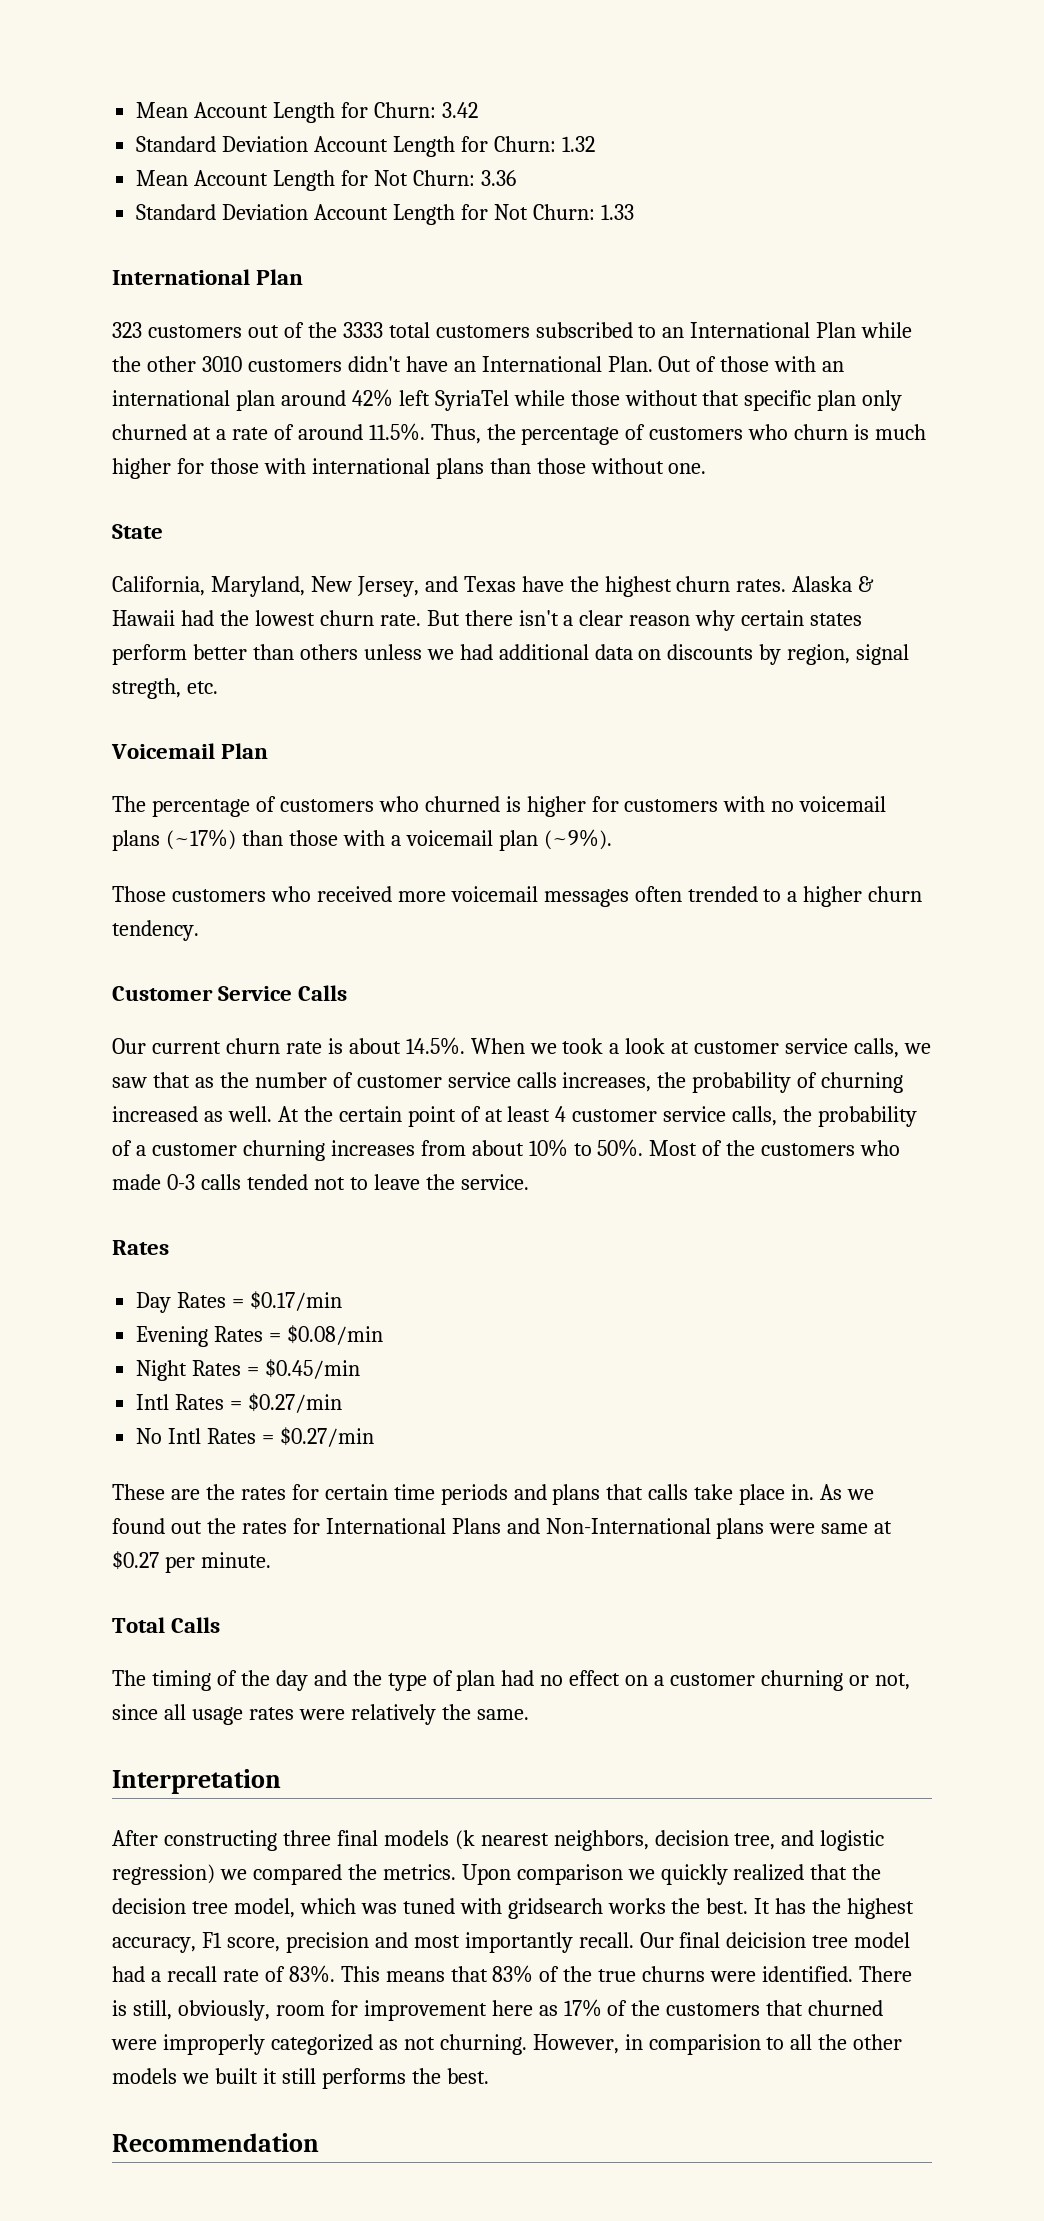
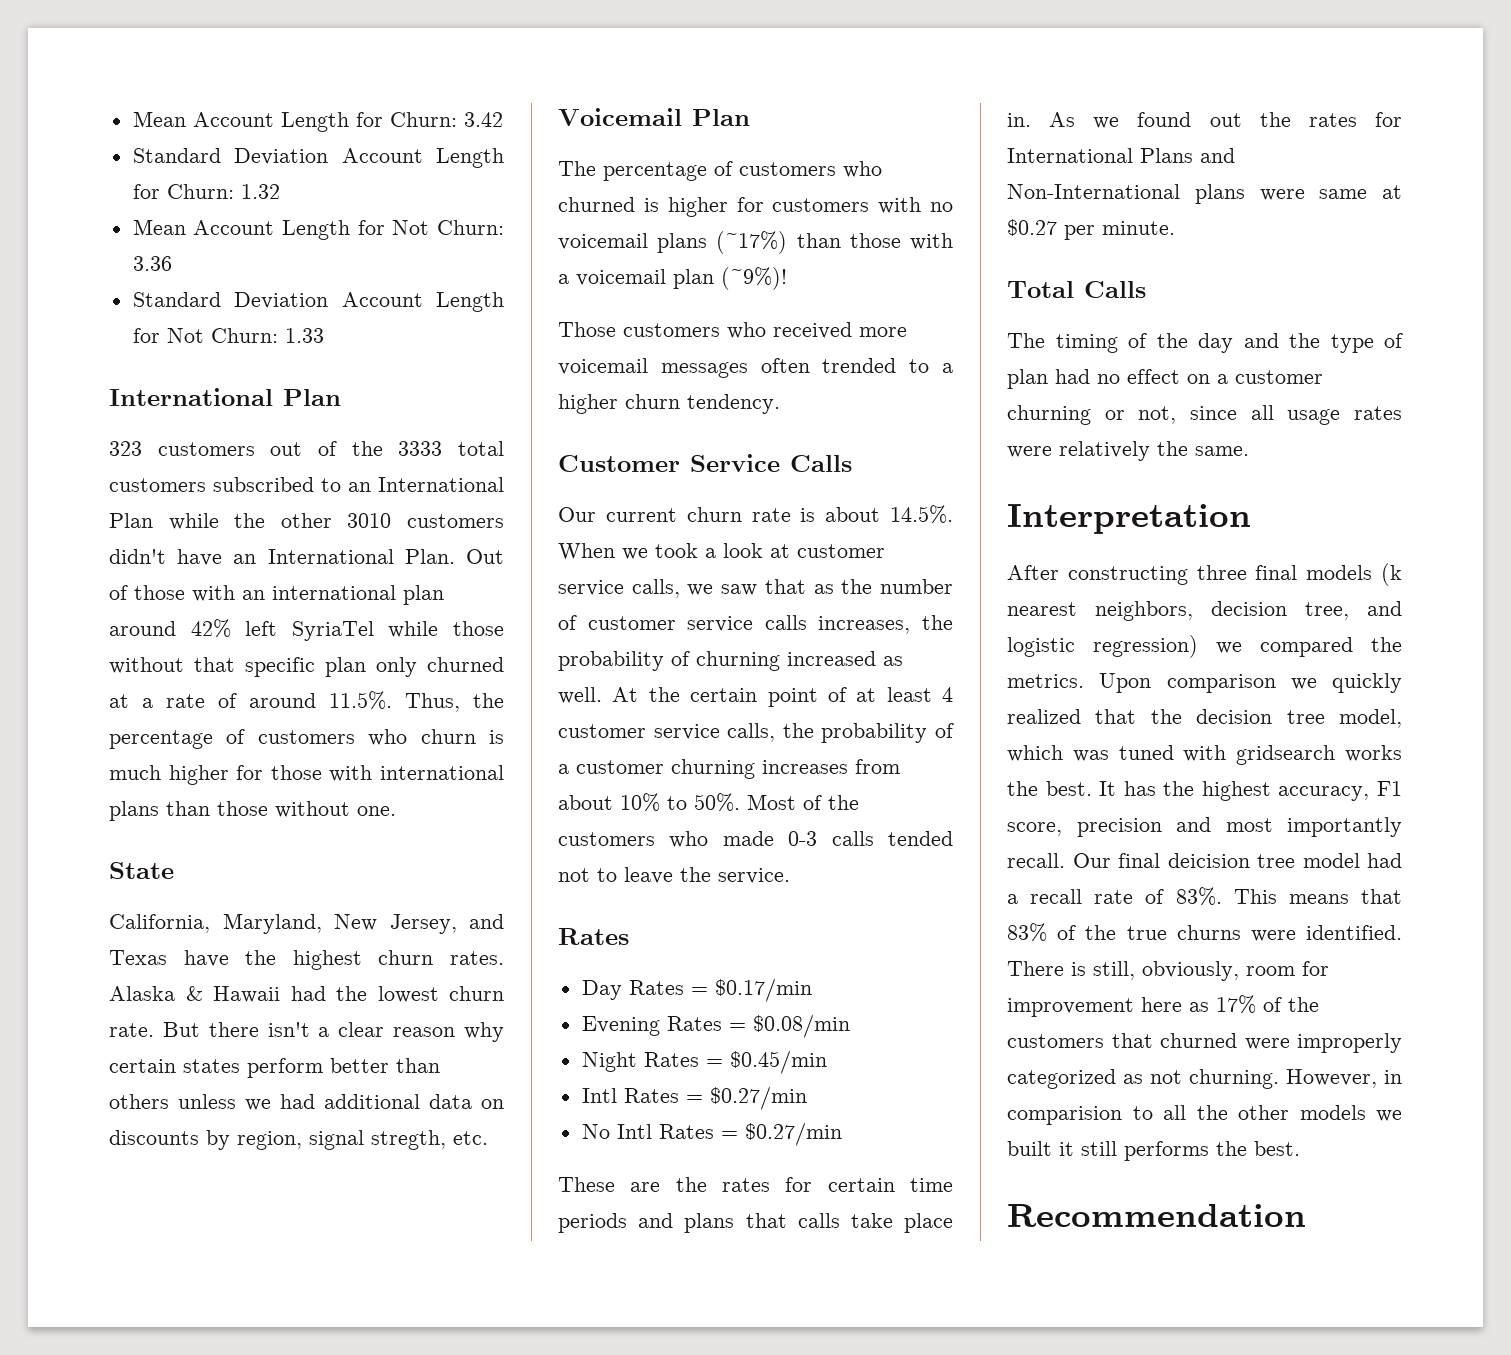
[543,829,612,850] (~9%). -> [721,267,787,290] (~9%)!

